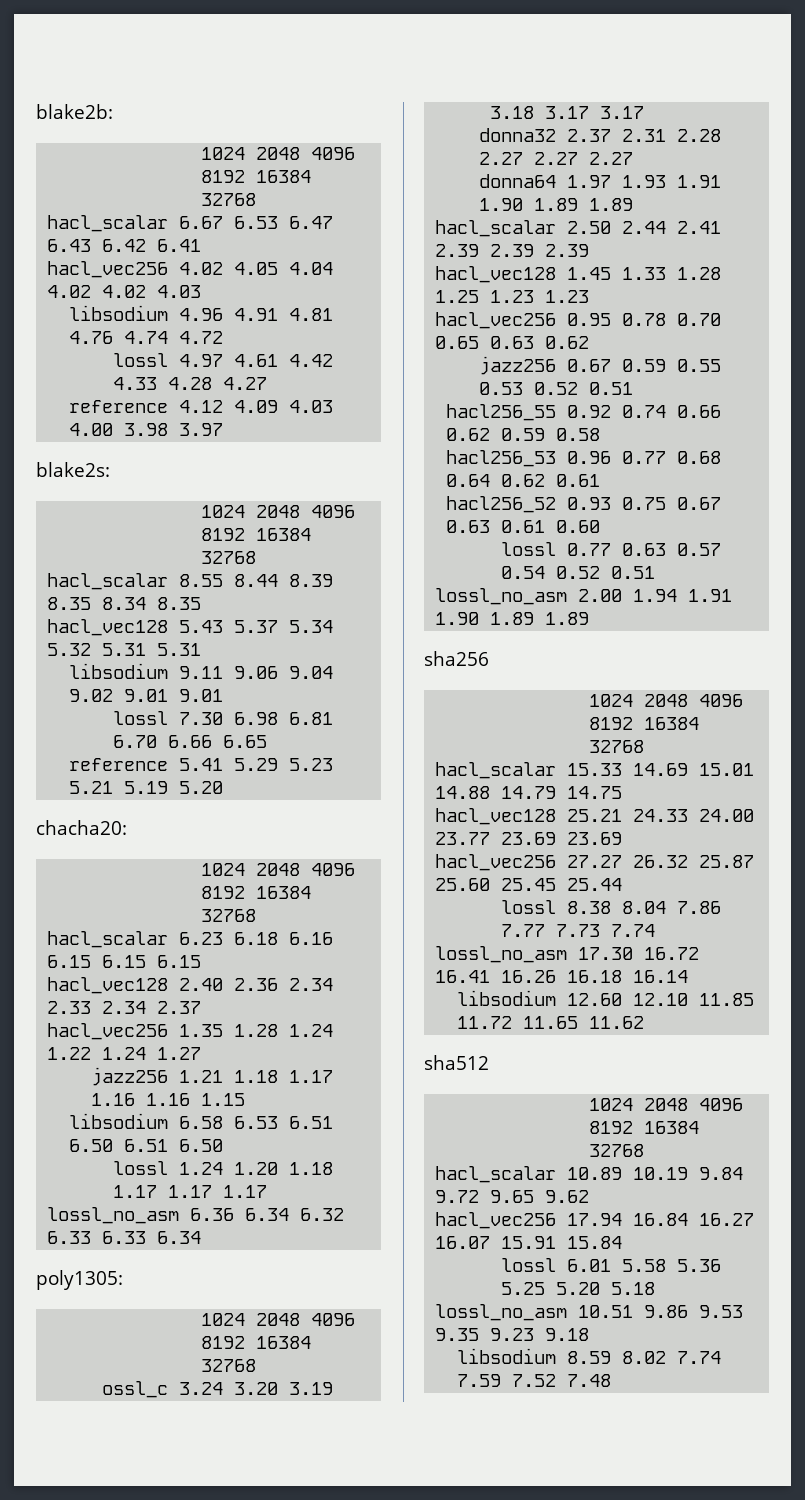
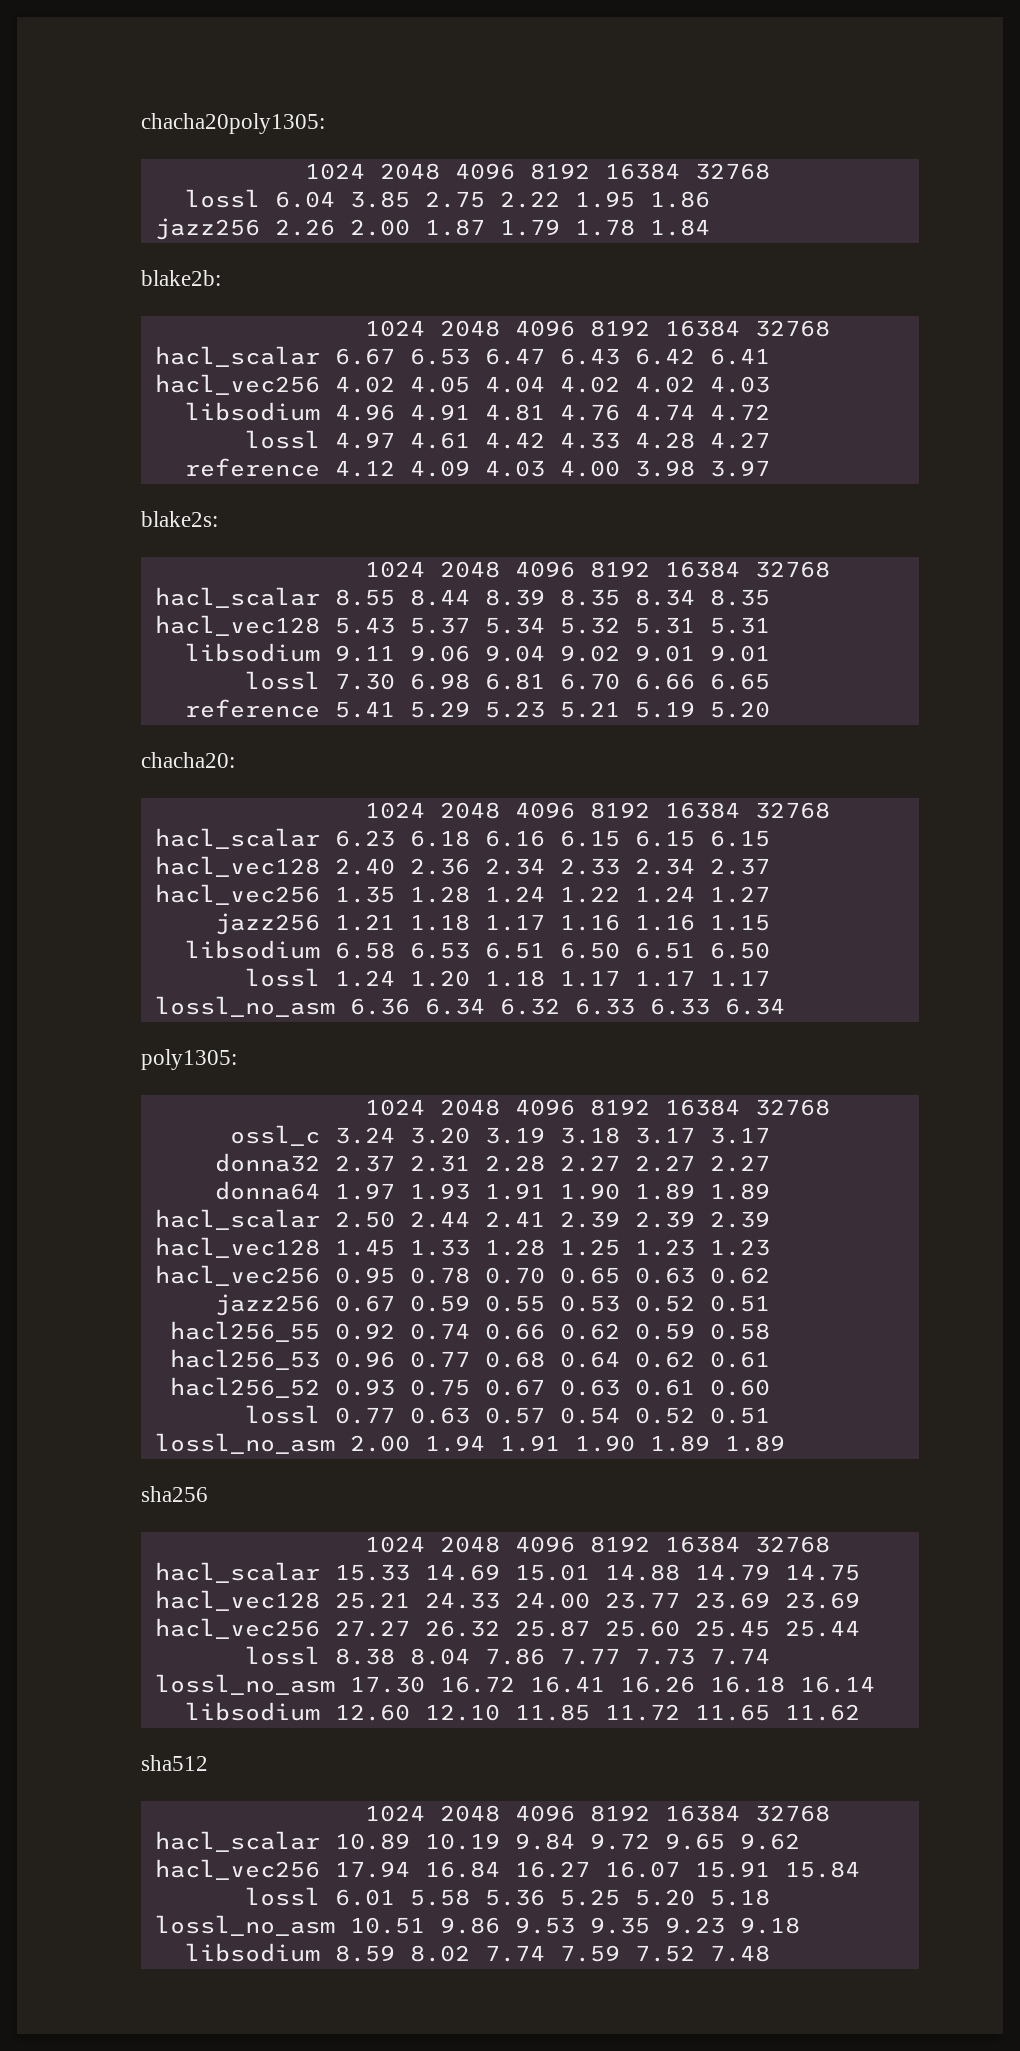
(36, 111) none -> [141,113,325,134] [304,163,770,180] [184,189,710,208] [154,218,710,240] chacha20poly1305: // 1024 2048 4096 8192 16384 32768 // lossl 6.04 3.85 2.75 2.22 1.95 1.86 // jazz256 2.26 2.00 1.87 1.79 1.78 1.84 //

